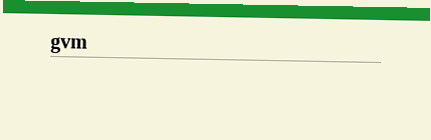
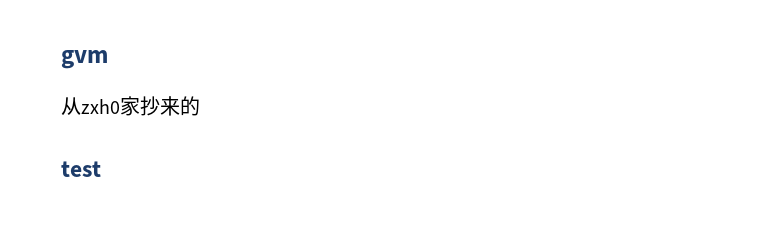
(88, 45) none -> [61,96,200,116] [61,161,101,177] // 从zxh0家抄来的 // test

